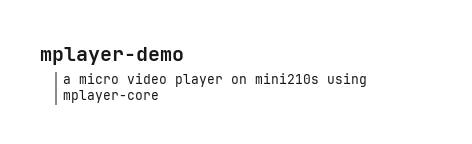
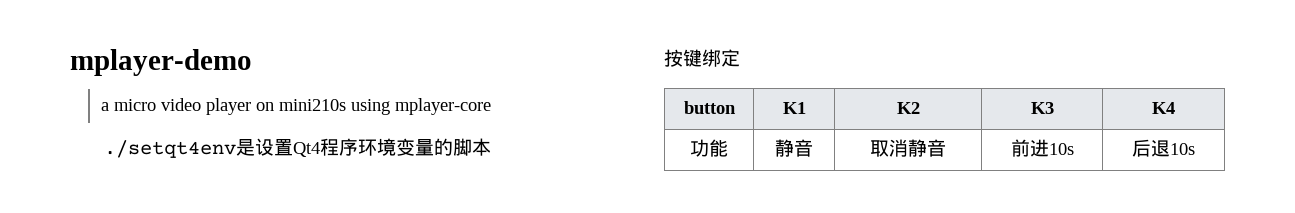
(160, 96) none -> [103,138,491,158] [664,49,740,67] [683,101,736,114] [782,102,806,114] [896,102,920,114] [1030,102,1054,114] [1152,102,1175,114] [690,139,728,157] [775,139,813,157] [870,139,946,157] [1010,139,1074,157] [1132,139,1195,157] // ./setqt4env是设置Qt4程序环境变量的脚本 // 按键绑定 // button | K1 | K2 | K3 | K4 // 功能 | 静音 | 取消静音 | 前进10s | 后退10s

